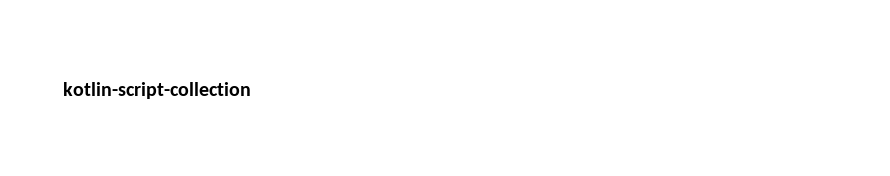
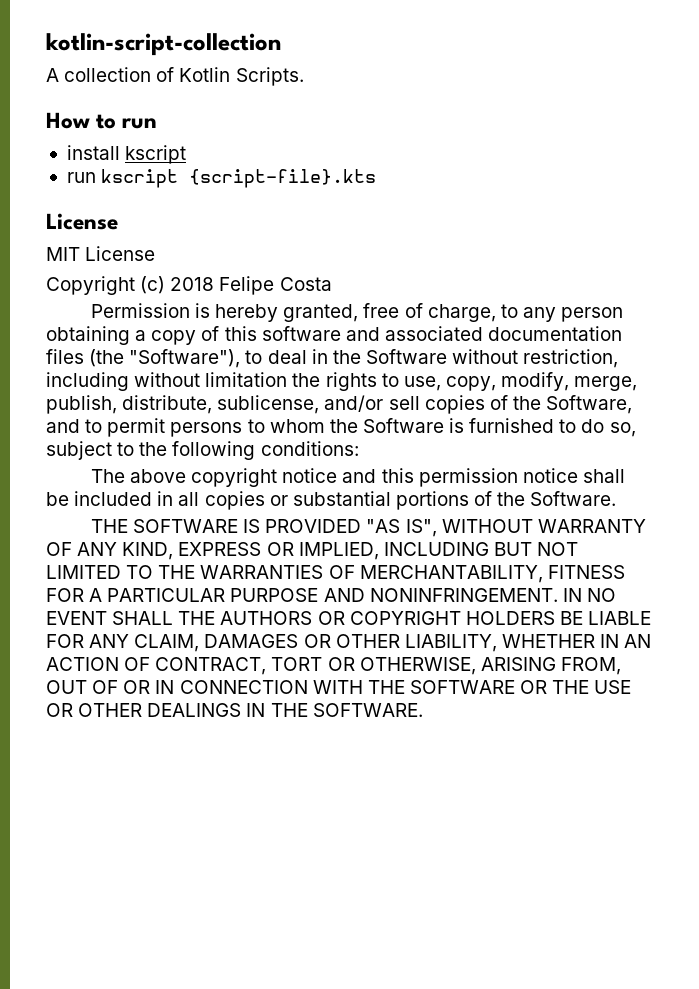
(251, 90) none -> [46,67,304,86] [46,112,158,129] [66,145,187,164] [66,169,377,188] [46,213,118,230] [46,246,156,261] [46,276,332,295] [90,303,624,322] [46,326,623,345] [46,349,619,368] [46,372,638,391] [46,395,633,414] [46,418,636,437] [46,441,359,460] [90,468,625,487] [46,491,617,510] [90,519,646,537] [46,542,579,560] [46,565,625,583] [46,588,616,602] [46,611,652,625] [46,634,652,652] [46,657,621,675] [46,680,632,694] [46,703,423,717] // A collection of Kotlin Scripts. // How to run // install kscript // run kscript {script-file}.kts // License // MIT License // Copyright (c) 2018 Felipe Costa // Permission is hereby granted, free of charge, to any person obtaining a copy of this software and associated documentation files (the "Software"), to deal in the Software without restriction, including without limitation the rights to use, copy, modify, merge, publish, distribute, sublicense, and/or sell copies of the Software, and to permit persons to whom the Software is furnished to do so, subject to the following conditions: // The above copyright notice and this permission notice shall be included in all copies or substantial portions of the Software. // THE SOFTWARE IS PROVIDED "AS IS", WITHOUT WARRANTY OF ANY KIND, EXPRESS OR IMPLIED, INCLUDING BUT NOT LIMITED TO THE WARRANTIES OF MERCHANTABILITY, FITNESS FOR A PARTICULAR PURPOSE AND NONINFRINGEMENT. IN NO EVENT SHALL THE AUTHORS OR COPYRIGHT HOLDERS BE LIABLE FOR ANY CLAIM, DAMAGES OR OTHER LIABILITY, WHETHER IN AN ACTION OF CONTRACT, TORT OR OTHERWISE, ARISING FROM, OUT OF OR IN CONNECTION WITH THE SOFTWARE OR THE USE OR OTHER DEALINGS IN THE SOFTWARE.

